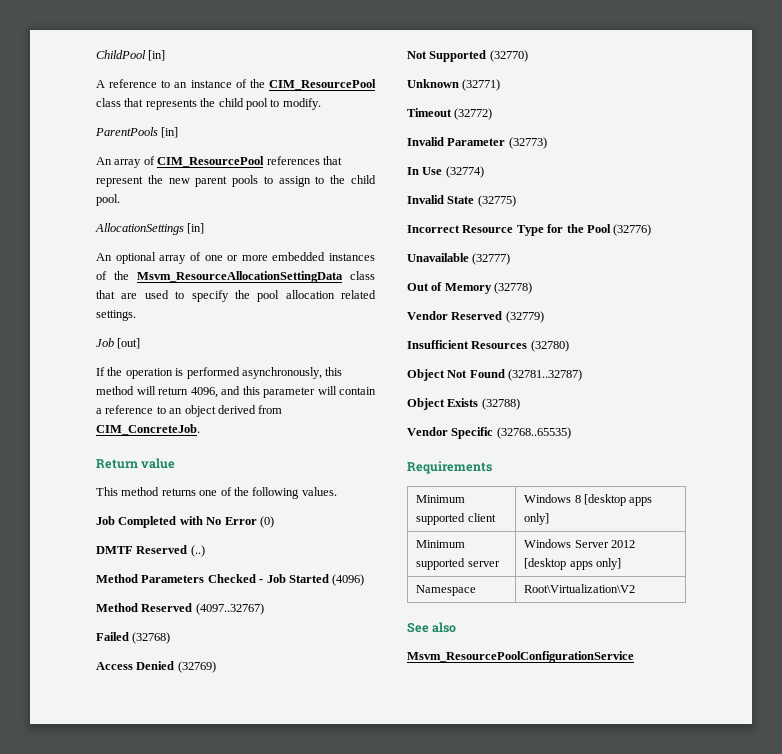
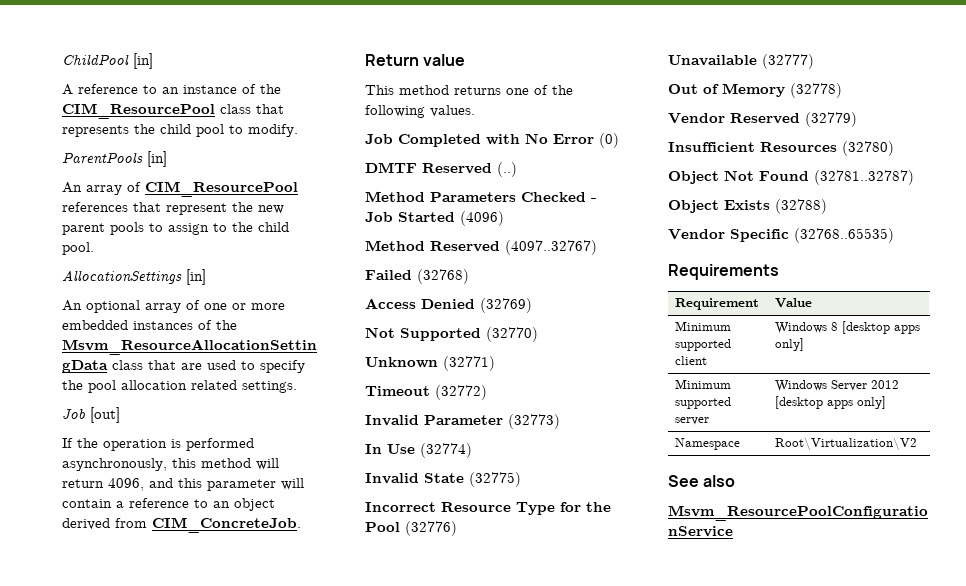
(492, 467) none -> [674,298,759,310] [774,298,812,308] // Requirement | Value

